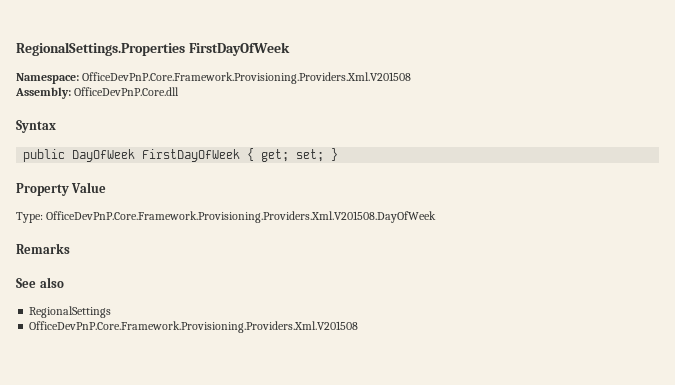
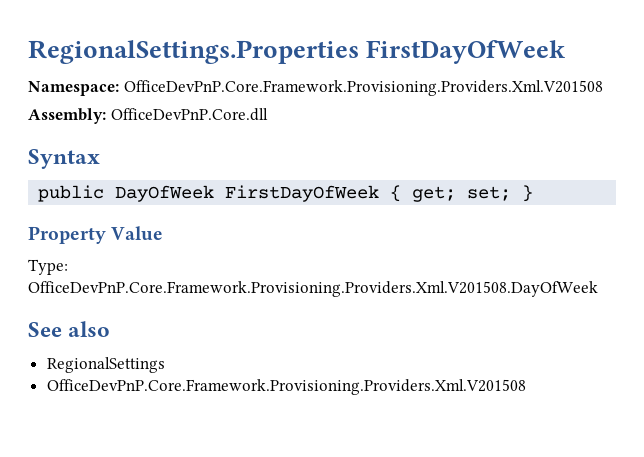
[16,243,70,254] // Remarks -> (598, 289) none

